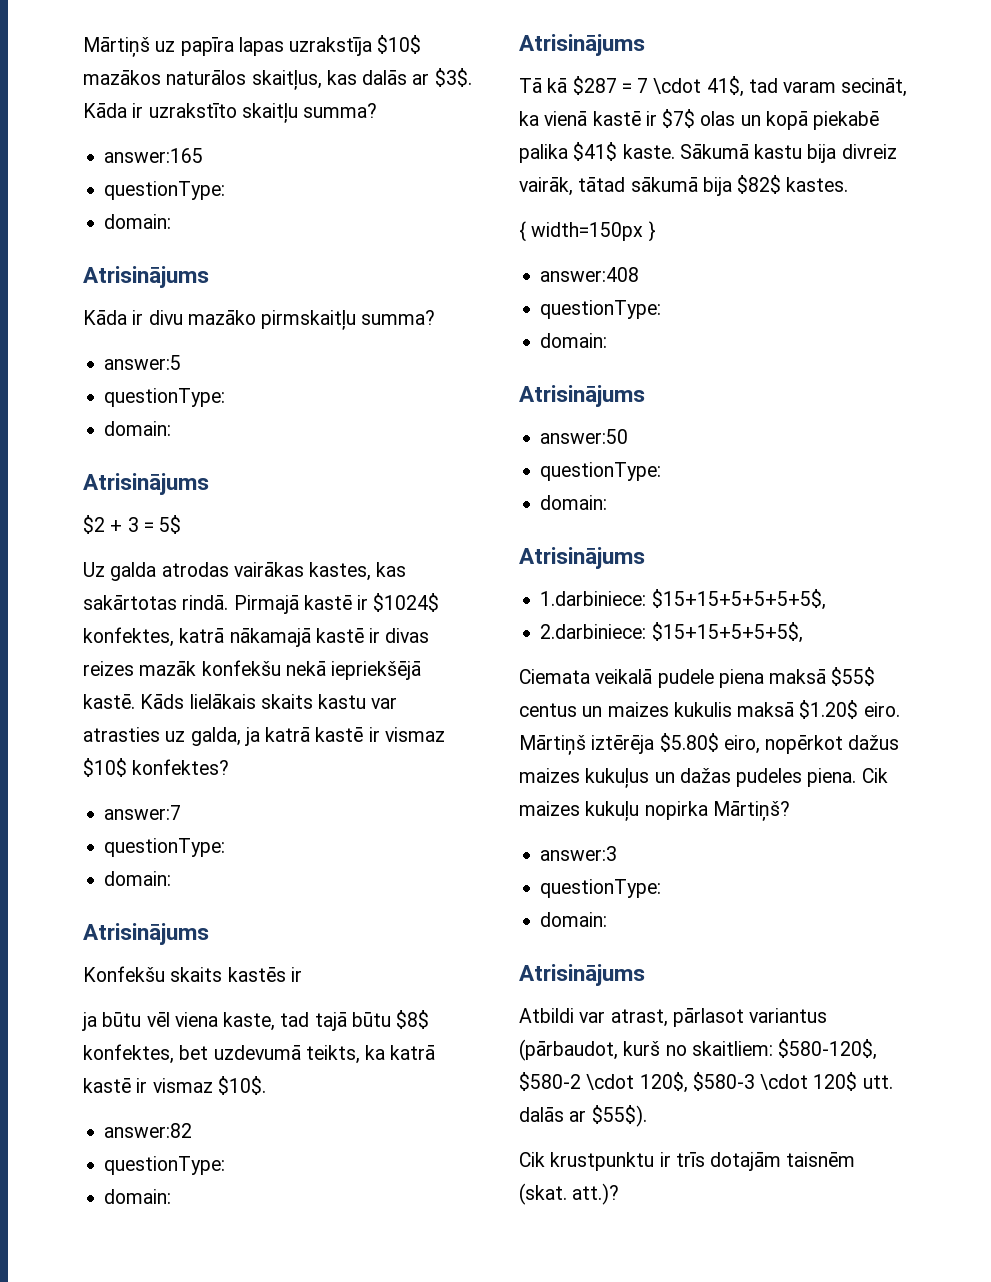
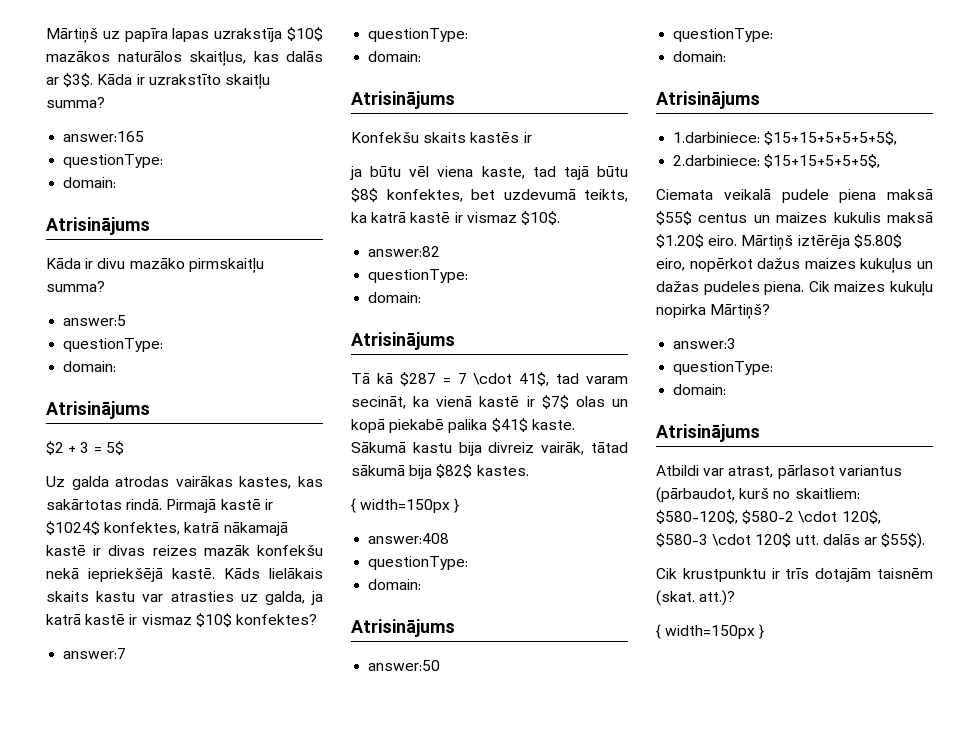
(620, 1194) none -> [656,624,765,639] // { width=150px }

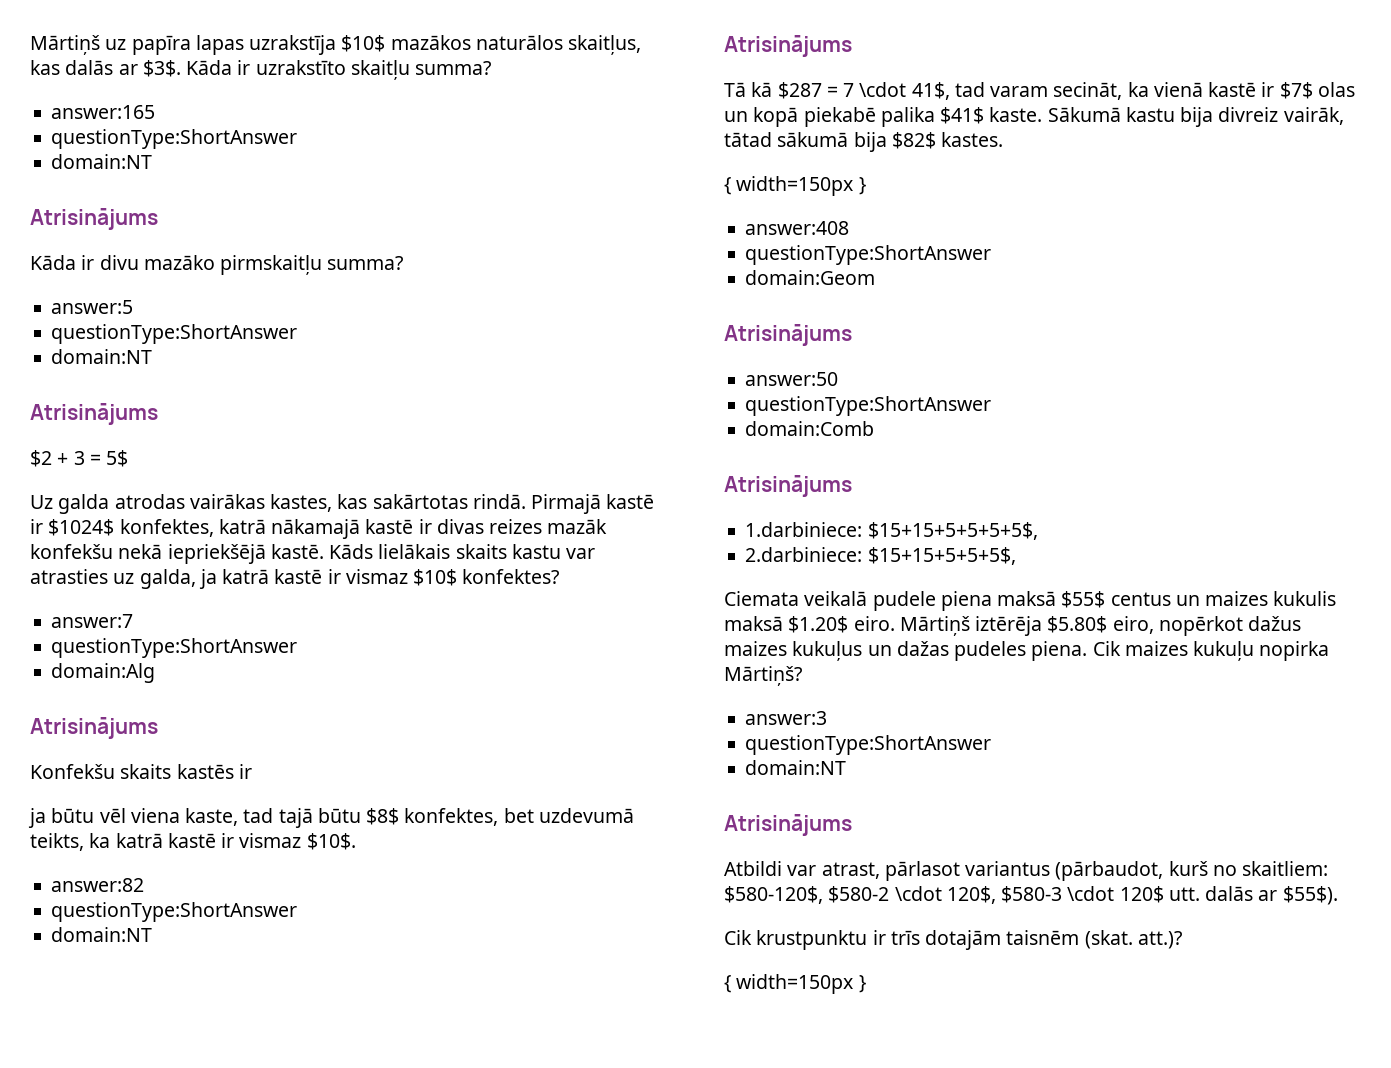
[63,154,164,168] [63,177,117,188] questionType: // domain: -> [51,129,298,149] [51,154,153,169] questionType:ShortAnswer // domain:NT
[63,338,164,352] [63,361,117,372] questionType: // domain: -> [51,324,298,344] [51,349,153,364] questionType:ShortAnswer // domain:NT
[368,28,469,42] [368,51,422,62] questionType: // domain: -> [51,638,298,658] [51,663,156,683] questionType:ShortAnswer // domain:Alg
[368,269,469,283] [368,292,422,303] questionType: // domain: -> [51,902,298,922] [51,927,153,942] questionType:ShortAnswer // domain:NT
[368,556,469,570] [368,579,422,590] questionType: // domain: -> [745,245,992,265] [745,270,876,285] questionType:ShortAnswer // domain:Geom
[673,28,774,42] [673,51,727,62] questionType: // domain: -> [745,396,992,416] [745,421,875,436] questionType:ShortAnswer // domain:Comb
[673,361,774,375] [673,384,727,395] questionType: // domain: -> [745,735,992,755] [745,760,847,775] questionType:ShortAnswer // domain:NT

